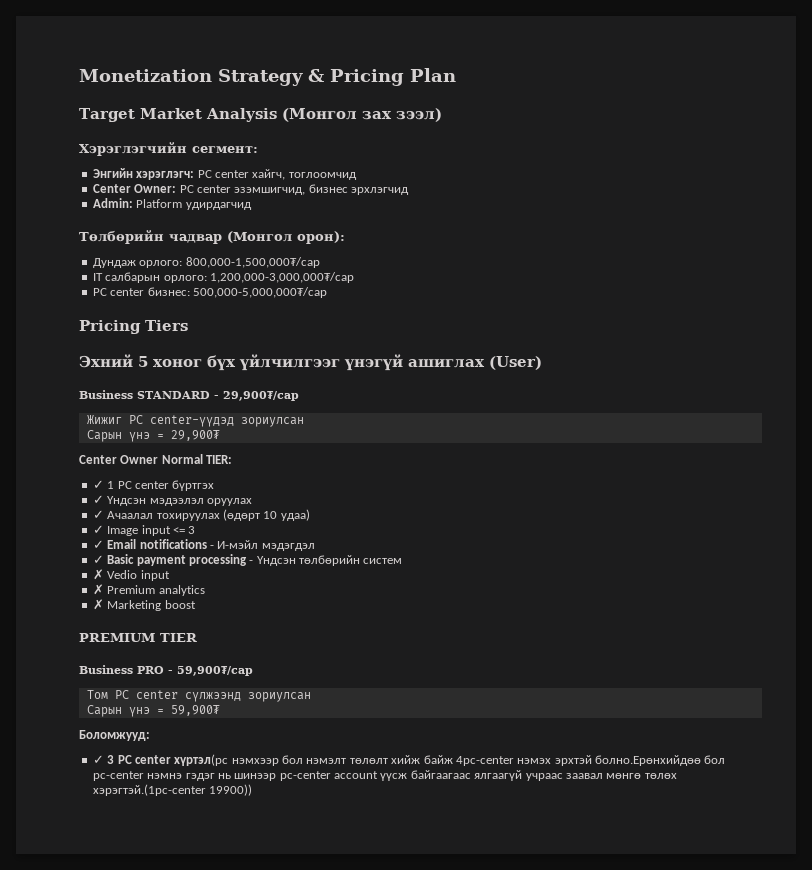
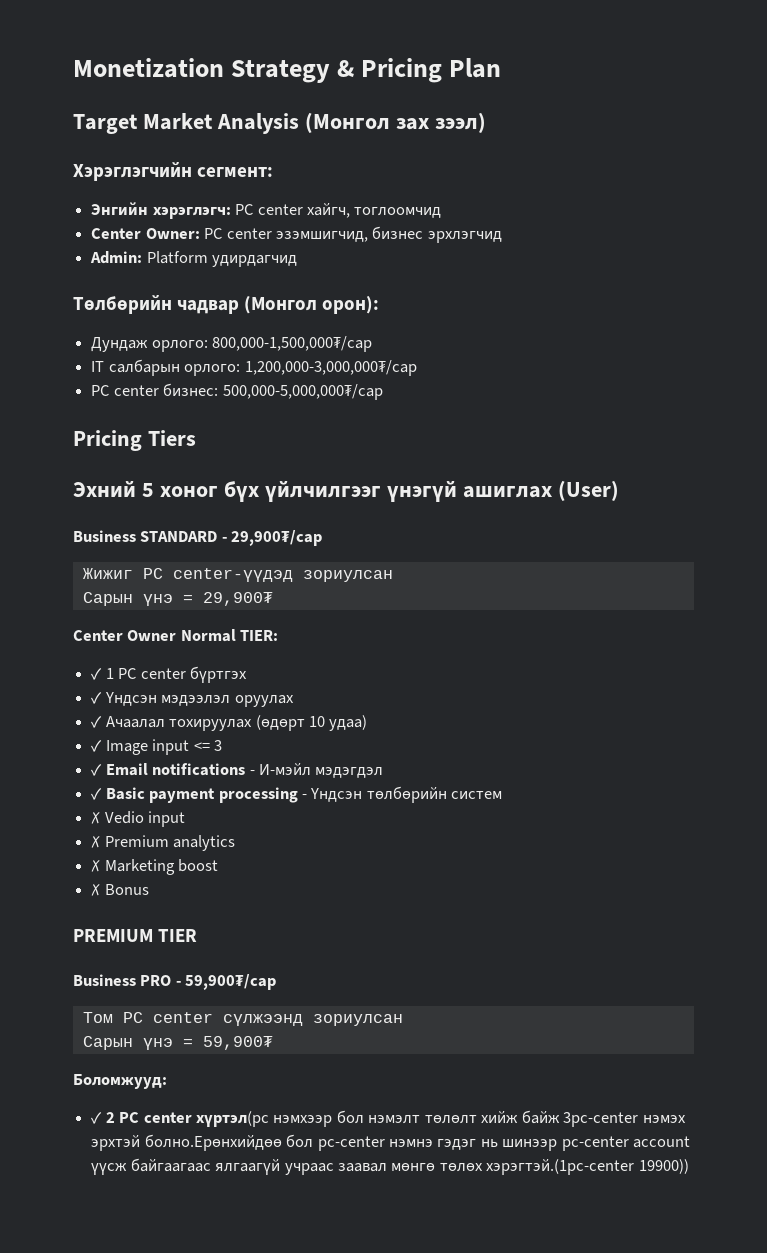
(196, 604) none -> [91,884,149,896] // ✗ Bonus
[107,755,115,764] 3 -> [105,1112,115,1123] 2
[455,756,514,766] 4pc-center -> [563,1112,639,1127] 3pc-center

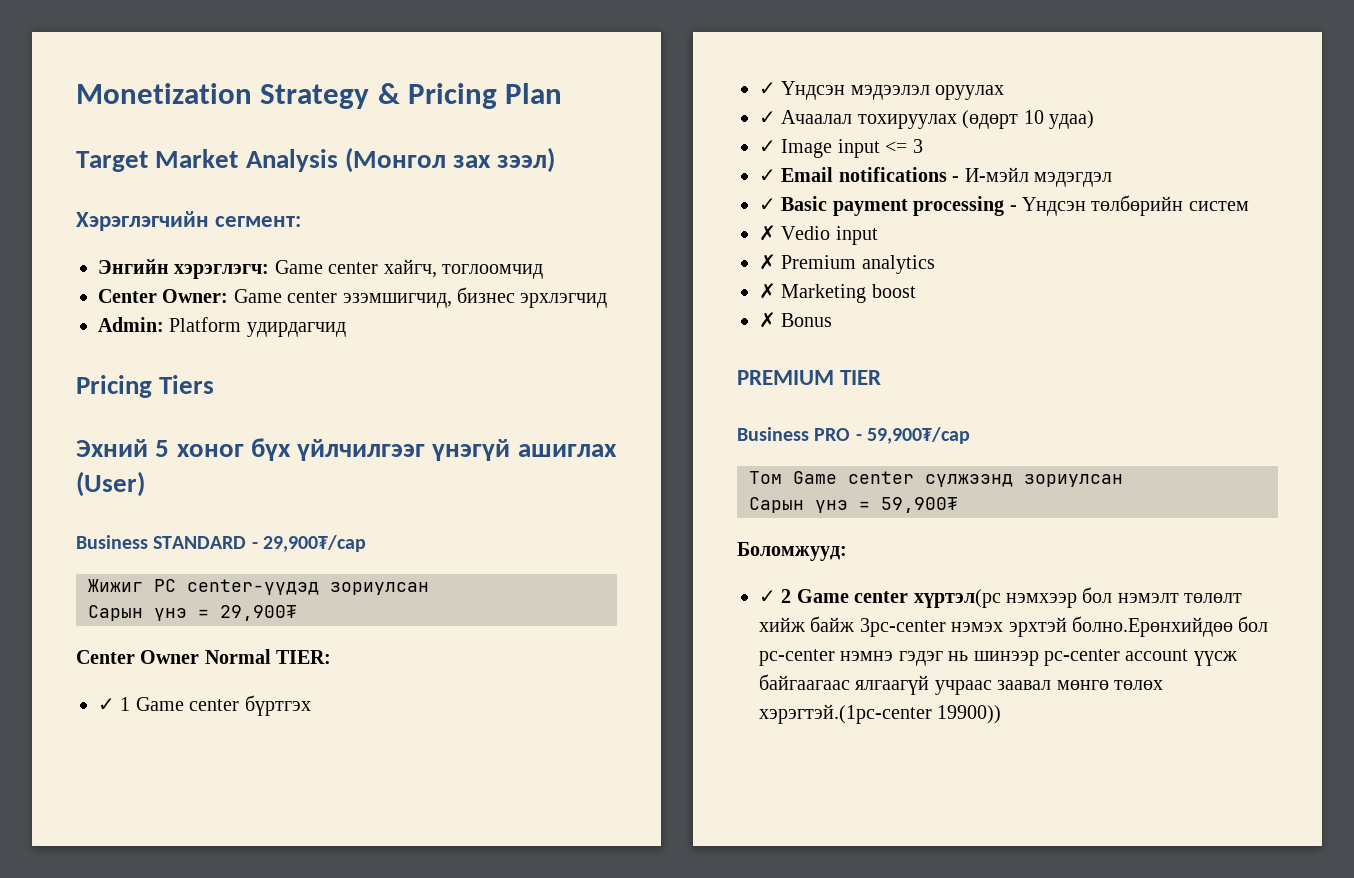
[235,204,254,215] PC -> [274,260,323,274] Game
[204,228,223,239] PC -> [233,289,282,303] Game
[73,295,380,314] [91,336,373,352] [91,359,417,376] [91,383,383,400] // Төлбөрийн чадвар (Монгол орон): // Дундаж орлого: 800,000-1,500,000₮/сар // IT салбарын орлого: 1,200,000-3,000,000₮/сар // PC center бизнес: 500,000-5,000,000₮/сар -> (346, 329) none
[118,668,137,679] PC -> [135,697,184,711] Game
[122,1012,143,1023] PC -> [793,471,837,484] Game
[119,1112,140,1123] PC -> [796,589,849,603] Game

